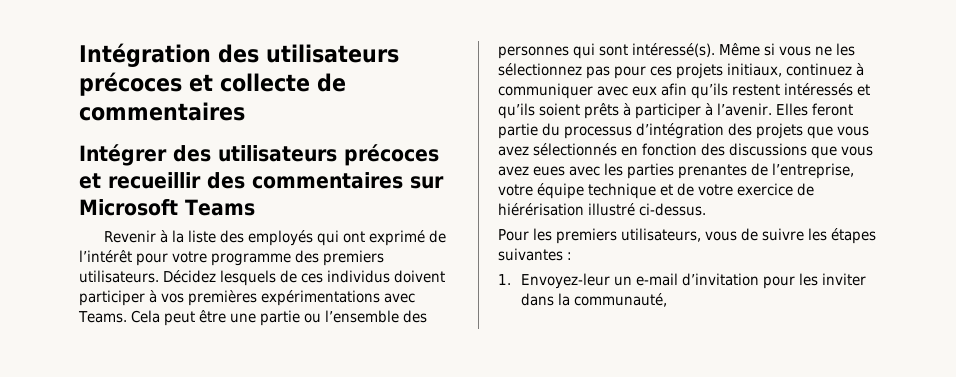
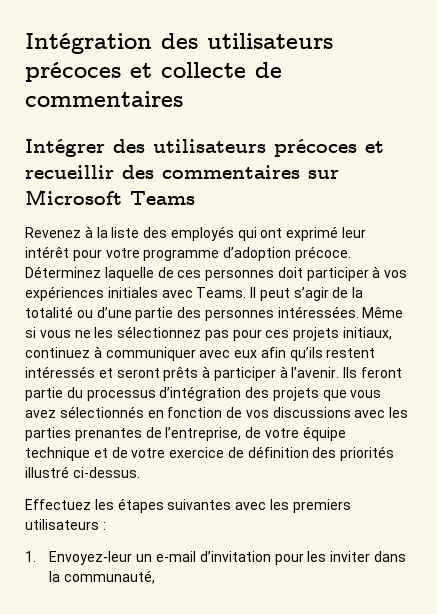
[103,230,156,243] Revenir -> [25,227,81,238] Revenez
[428,230,446,243] [79,250,132,263] de l’intérêt -> [342,227,367,238] [25,246,69,258] leur intérêt
[295,250,384,266] [79,270,445,286] [79,290,415,306] [78,310,427,326] [498,43,715,59] des premiers utilisateurs. Décidez lesquels de ces individus doivent participer à vos premières expérimentations avec Teams. Cela peut être une partie ou l’ensemble des personnes qui sont intéressé(s). -> [223,246,351,261] [25,266,408,281] [25,286,364,301] [25,306,359,321] d’adoption précoce. Déterminez laquelle de ces personnes doit participer à vos expériences initiales avec Teams. Il peut s’agir de la totalité ou d’une partie des personnes intéressées.
[498,103,580,119] qu’ils soient -> [116,368,160,378] seront
[775,103,808,116] Elles -> [343,367,358,378] Ils
[701,143,873,159] [498,166,565,176] des discussions que vous avez eues -> [226,407,351,418] de vos discussions
(854, 171) none -> [245,427,262,438] de
[498,203,584,216] hiérérisation -> [247,446,395,461] définition des priorités
[498,228,876,244] [498,248,563,261] Pour les premiers utilisateurs, vous de suivre les étapes suivantes -> [25,498,351,513] [25,519,99,530] Effectuez les étapes suivantes avec les premiers utilisateurs

